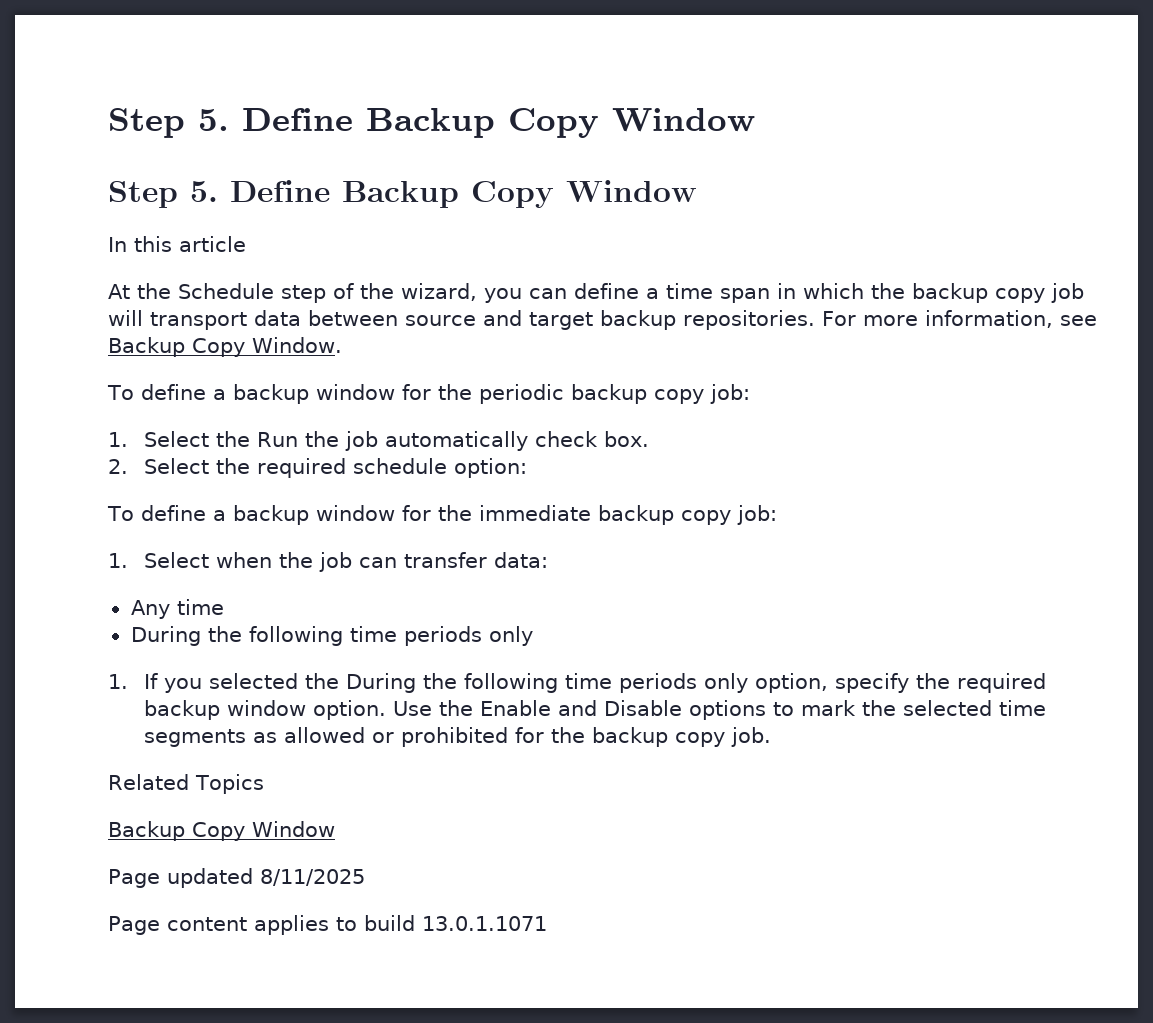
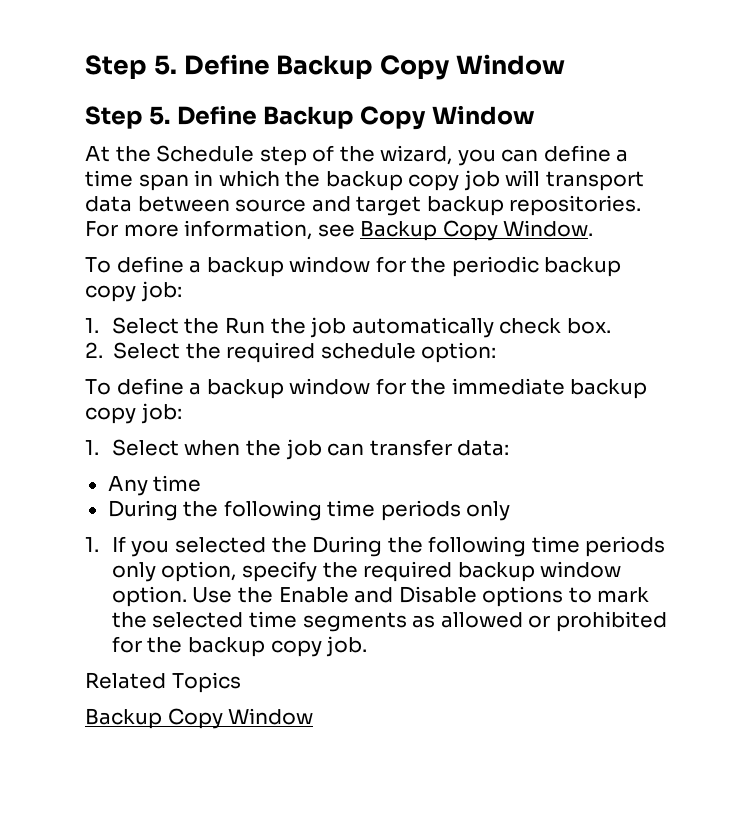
[108,236,246,252] // In this article -> (535, 115) none
[108,868,365,888] [108,915,547,935] // Page updated 8/11/2025 // Page content applies to build 13.0.1.1071 -> (314, 716) none

